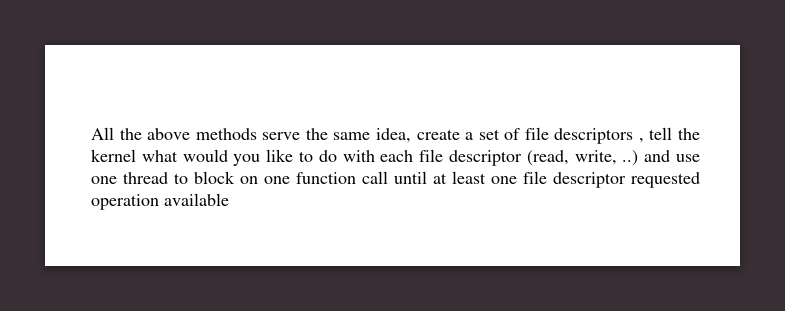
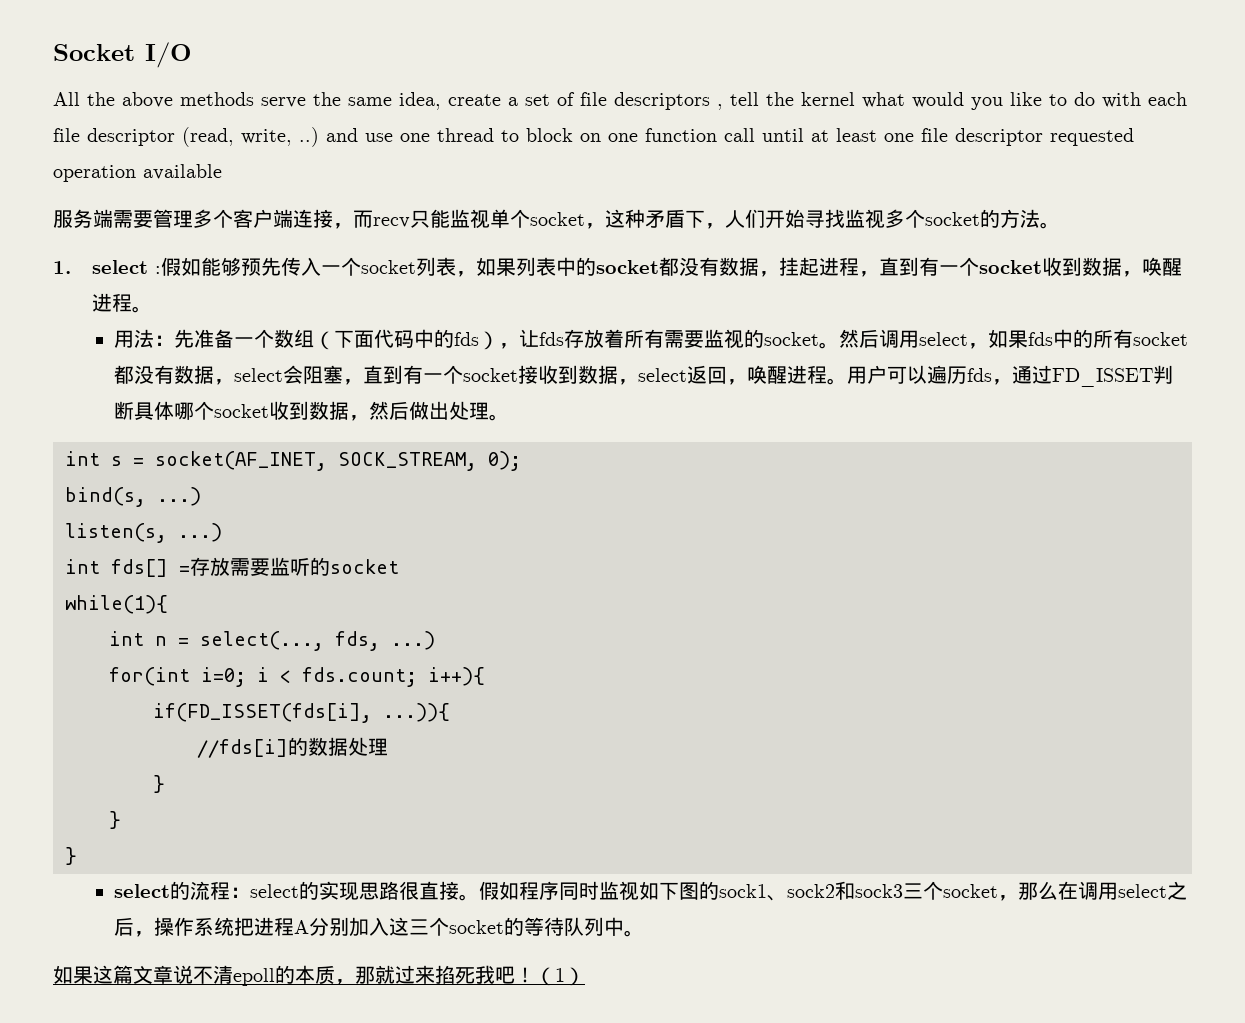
(91, 133) none -> [53,42,192,68] Socket I/O //
(229, 199) none -> [53,209,1060,229] [53,257,1182,277] [91,293,152,313] [113,329,1188,350] [113,365,1173,387] [113,401,509,421] [65,451,521,471] [65,487,201,507] [65,523,222,543] [65,557,399,577] [65,595,168,614] [109,631,435,651] [109,667,485,687] [153,703,450,723] [197,737,388,758] [153,775,165,793] [109,811,121,829] [65,847,77,865] [113,881,1187,901] [113,917,644,937] [53,965,585,986] // 服务端需要管理多个客户端连接，而recv只能监视单个socket，这种矛盾下，人们开始寻找监视多个socket的方法。 // 1. select :假如能够预先传入一个socket列表，如果列表中的socket都没有数据，挂起进程，直到有一个socket收到数据，唤醒进程。 // 用法：先准备一个数组（下面代码中的fds），让fds存放着所有需要监视的socket。然后调用select，如果fds中的所有socket都没有数据，select会阻塞，直到有一个socket接收到数据，select返回，唤醒进程。用户可以遍历fds，通过FD_ISSET判断具体哪个socket收到数据，然后做出处理。 // int s = socket(AF_INET, SOCK_STREAM, 0); // bind(s, ...) // listen(s, ...) // int fds[] =存放需要监听的socket // while(1){ // int n = select(..., fds, ...) // for(int i=0; i < fds.count; i++){ // if(FD_ISSET(fds[i], ...)){ // //fds[i]的数据处理 // } // } // } // select的流程：select的实现思路很直接。假如程序同时监视如下图的sock1、sock2和sock3三个socket，那么在调用select之后，操作系统把进程A分别加入这三个socket的等待队列中。 // 如果这篇文章说不清epoll的本质，那就过来掐死我吧！（1）

